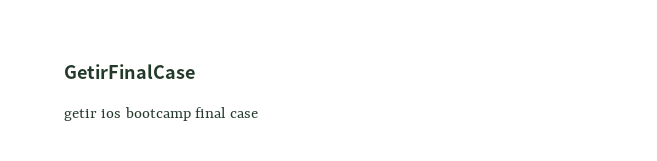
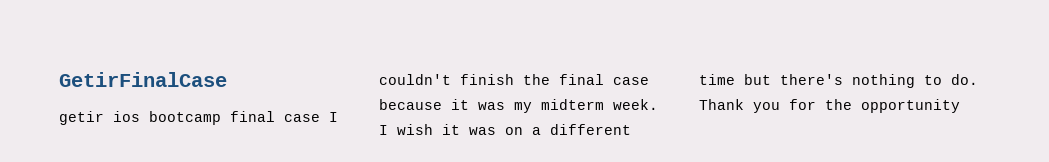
(258, 114) none -> [329,112,338,122] [379,74,649,85] [379,99,658,113] [379,124,631,135] [699,74,978,88] [699,99,960,113] I couldn't finish the final case because it was my midterm week. I wish it was on a different time but there's nothing to do. Thank you for the opportunity

